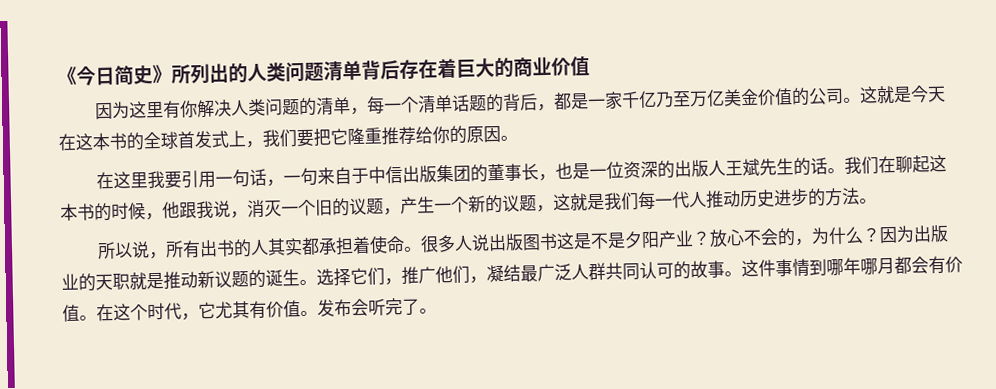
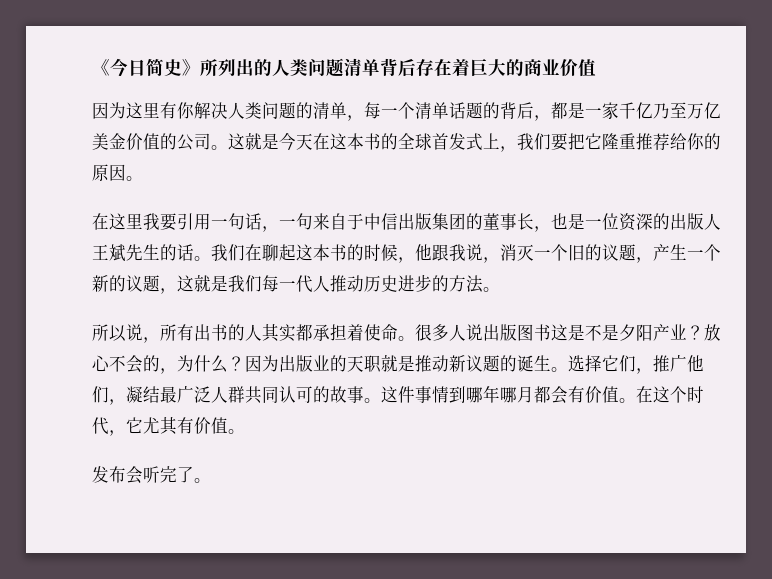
(318, 313) none -> (245, 431) //

